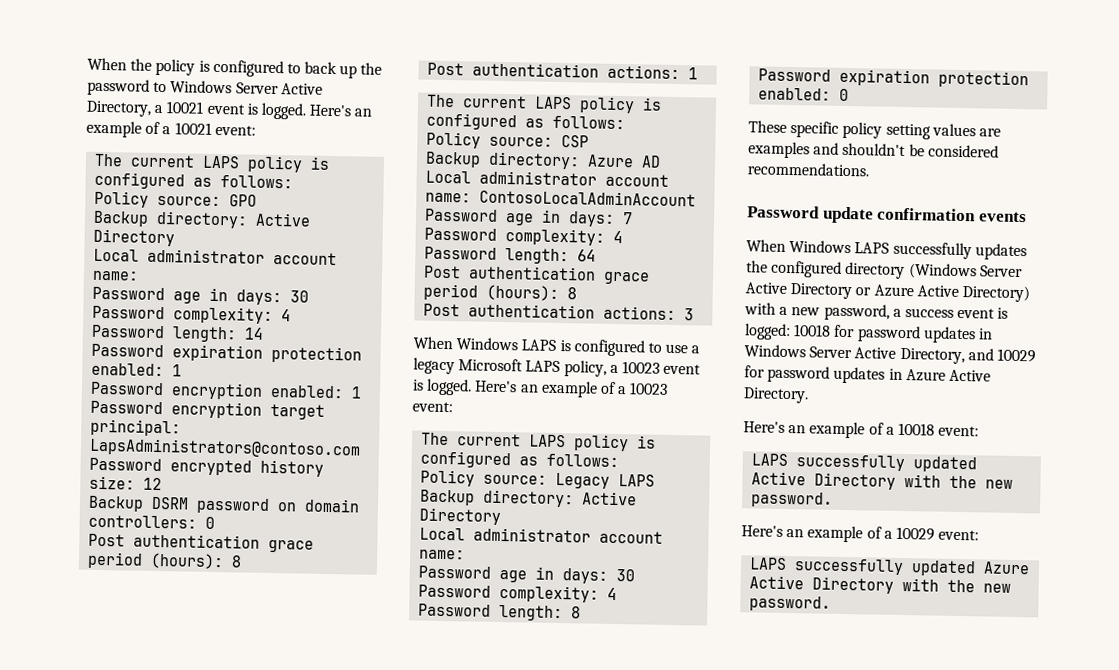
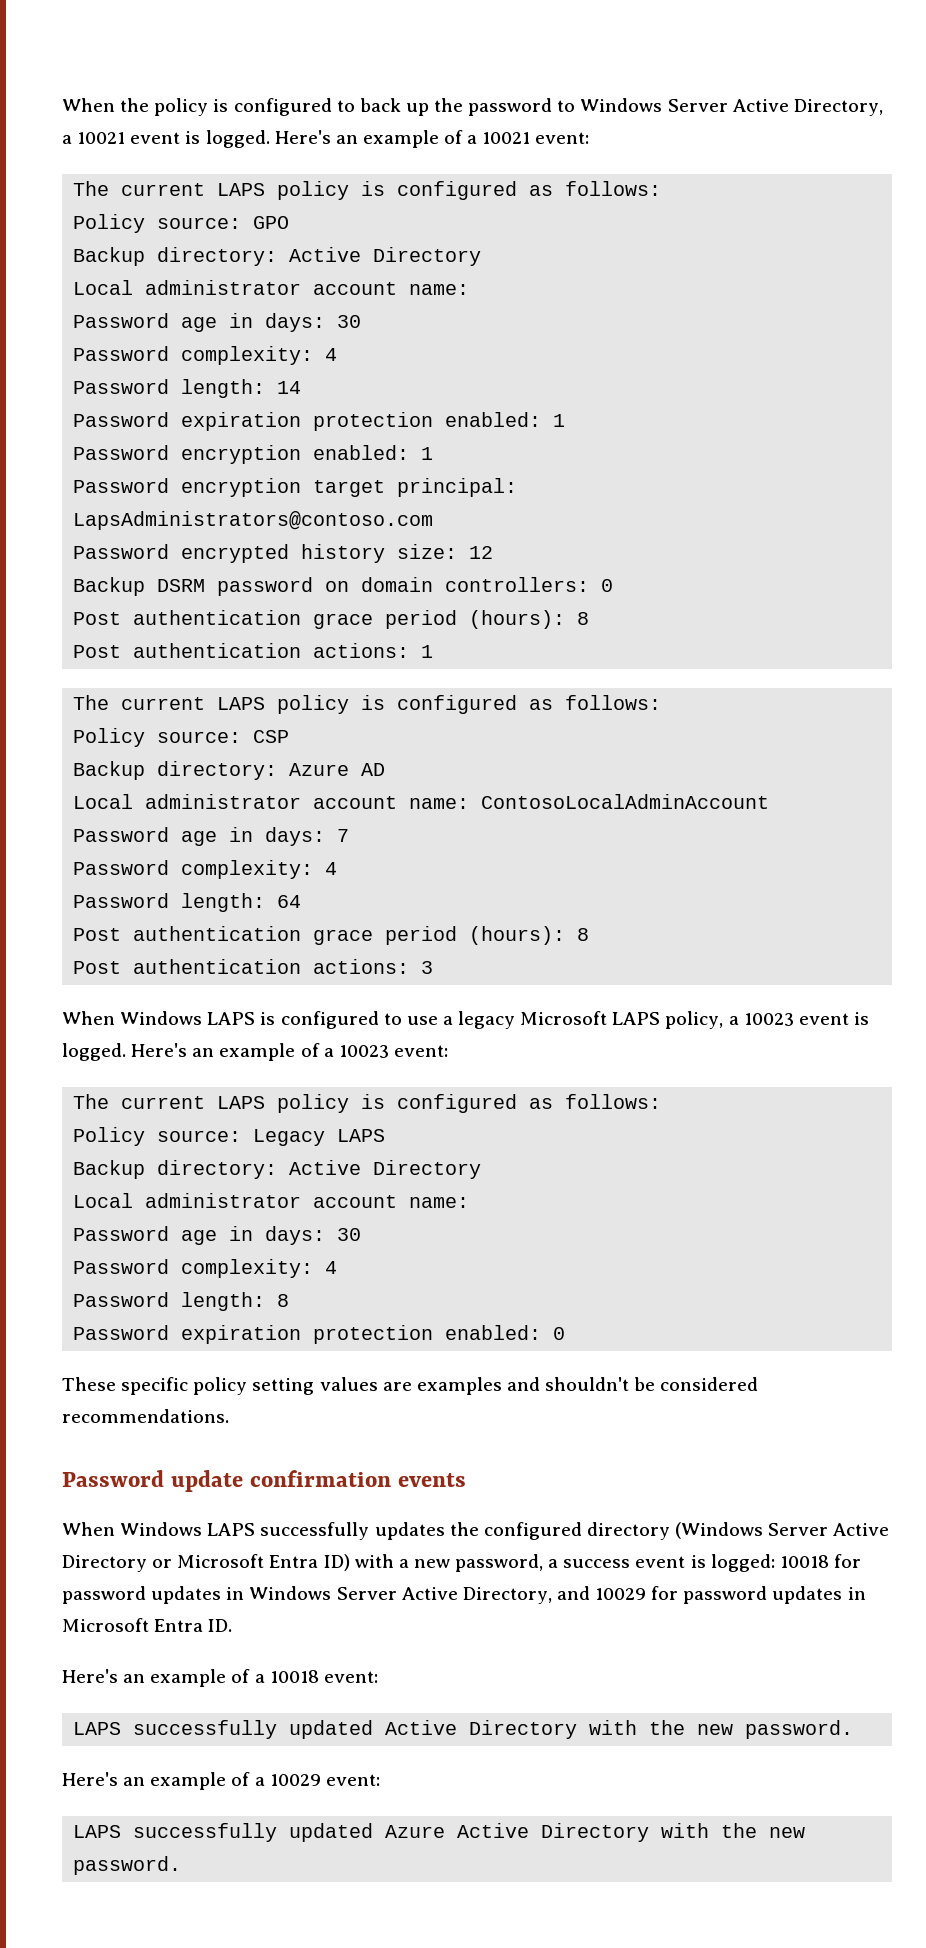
[873,284,1030,303] Azure Active Directory) -> [177,1554,350,1571] Microsoft Entra ID)
[905,369,991,382] [743,387,809,404] Azure Active Directory. -> [62,1618,233,1632] Microsoft Entra ID.

